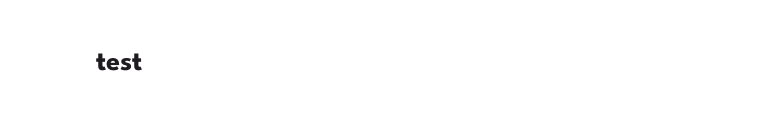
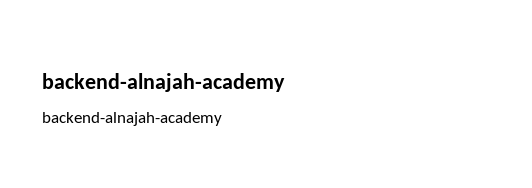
[96,53,142,71] test -> [42,73,285,92] [42,112,222,126] backend-alnajah-academy // backend-alnajah-academy

